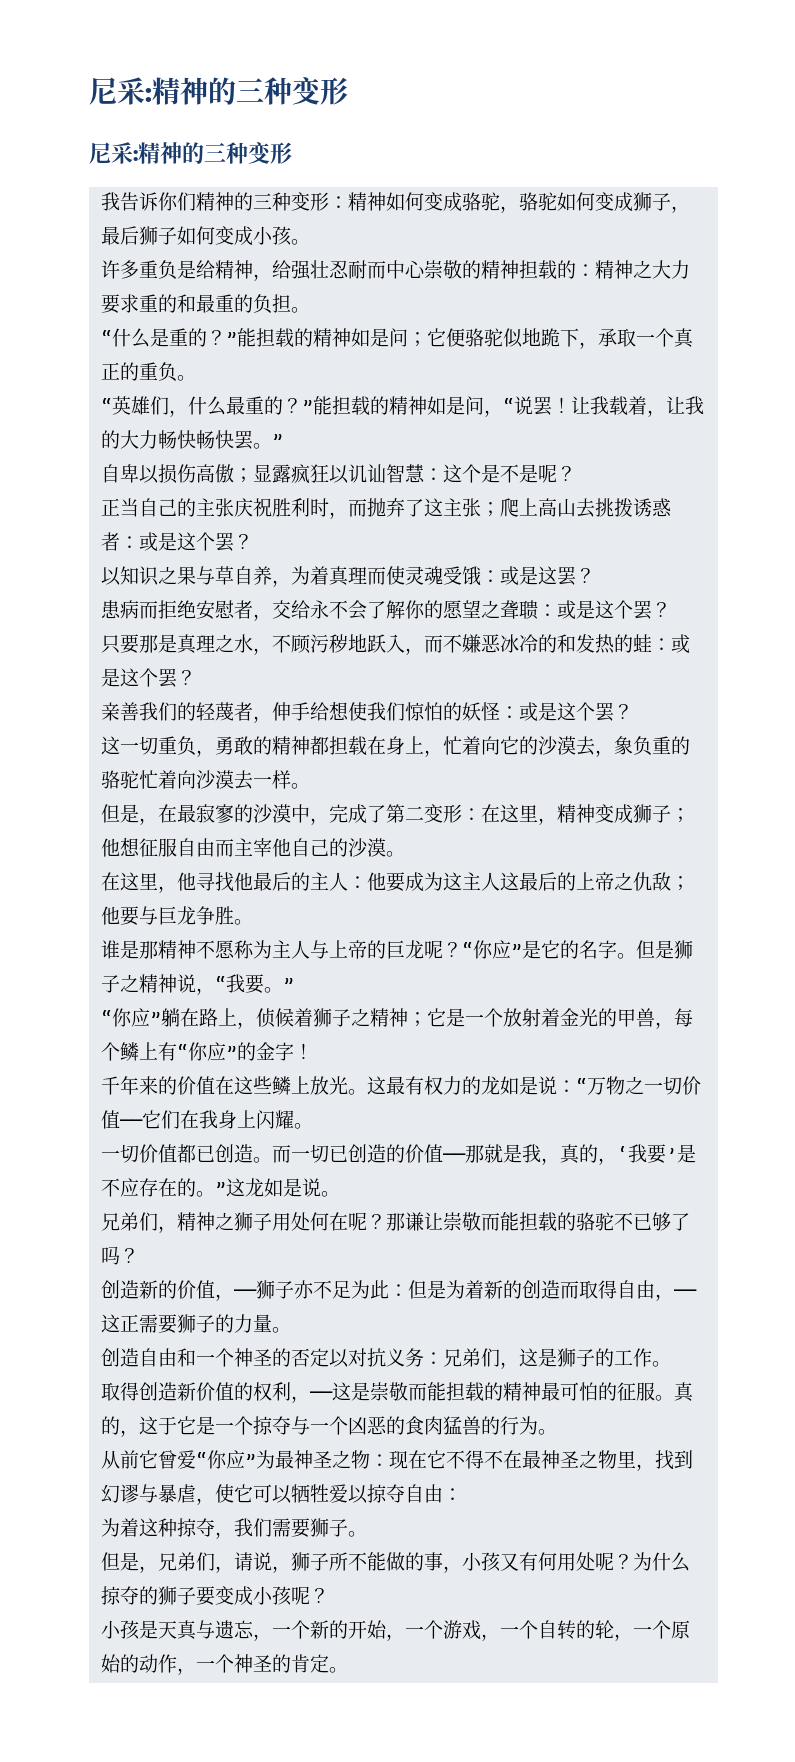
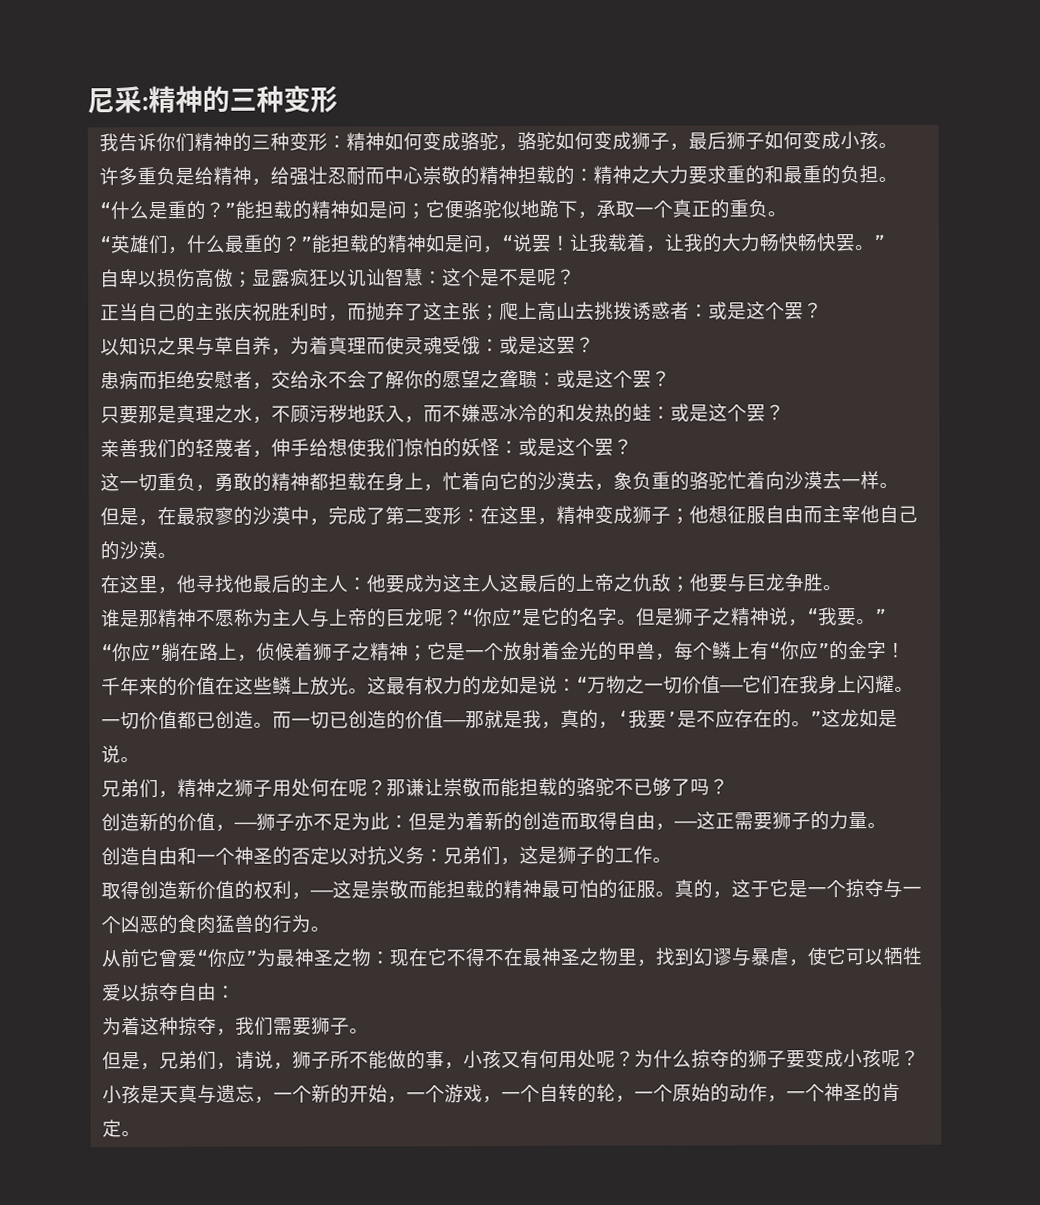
[89,77,348,105] [89,142,292,164] 尼采:精神的三种变形 // 尼采:精神的三种变形 -> [87,85,338,114] 尼采:精神的三种变形

